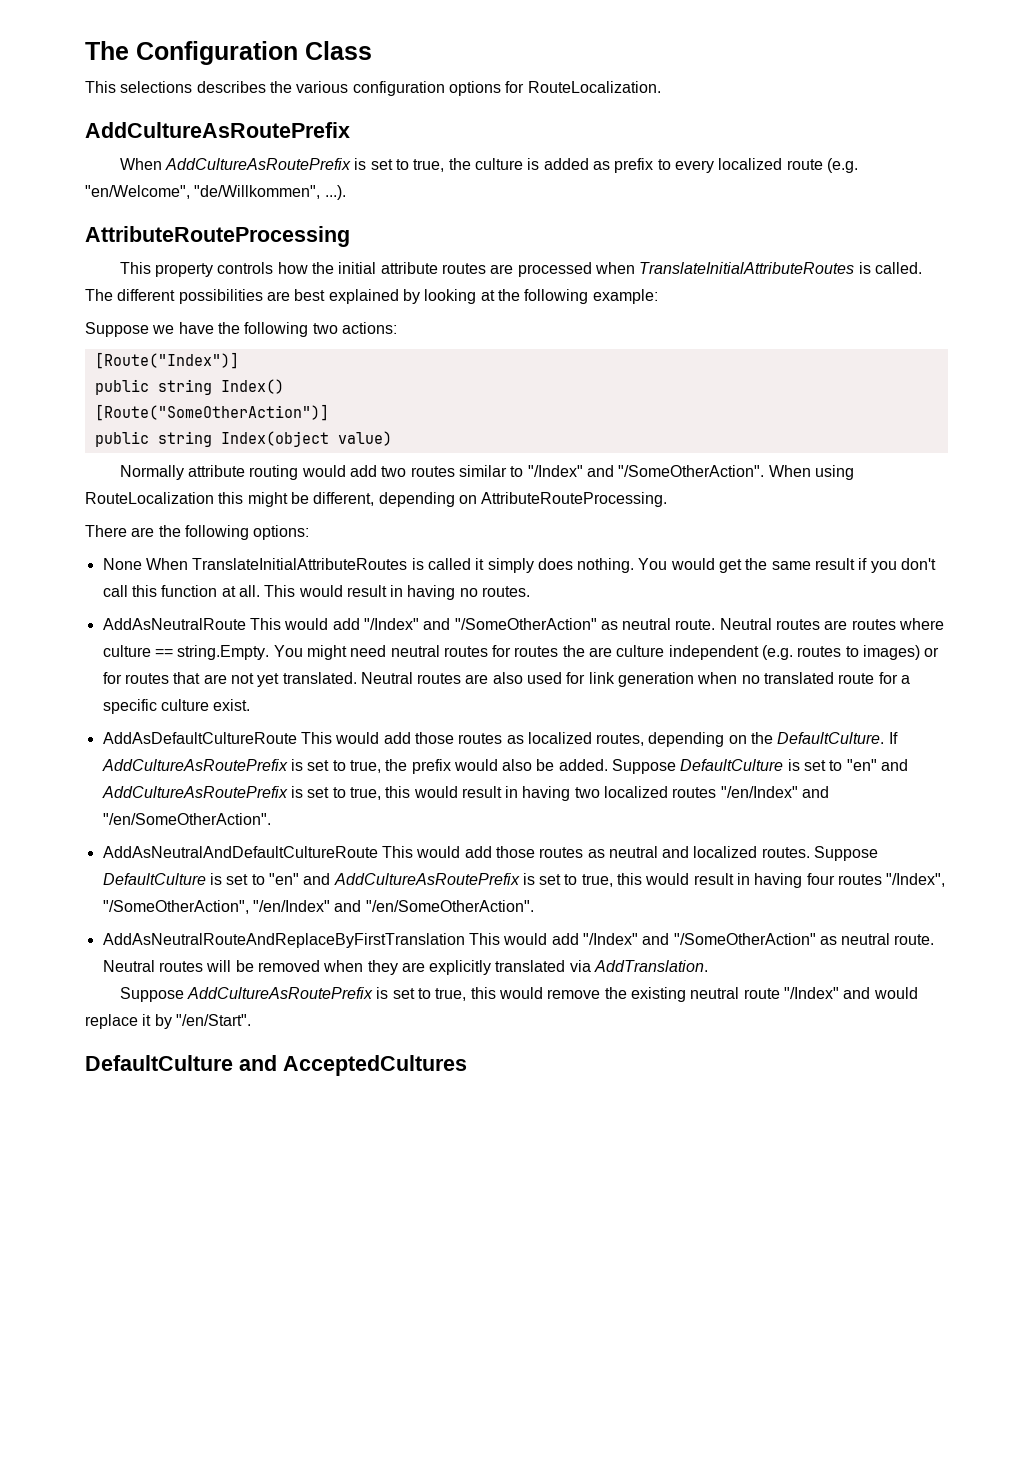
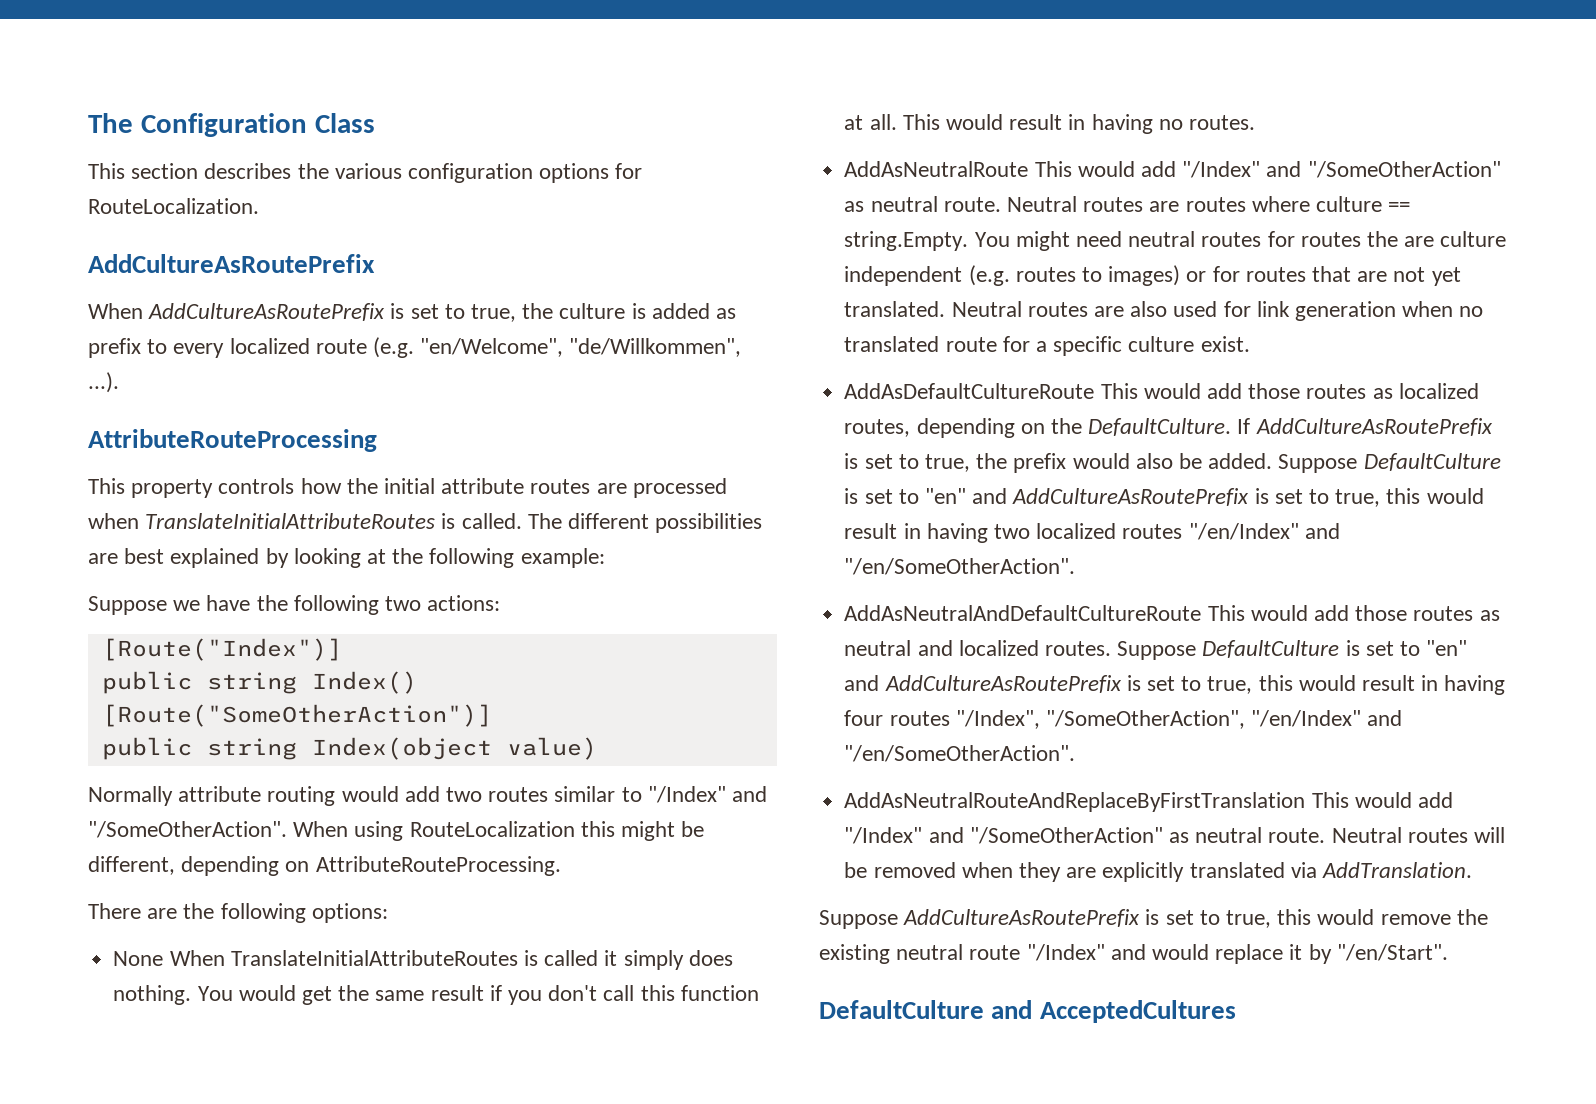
[120,81,193,93] selections -> [131,163,199,179] section

